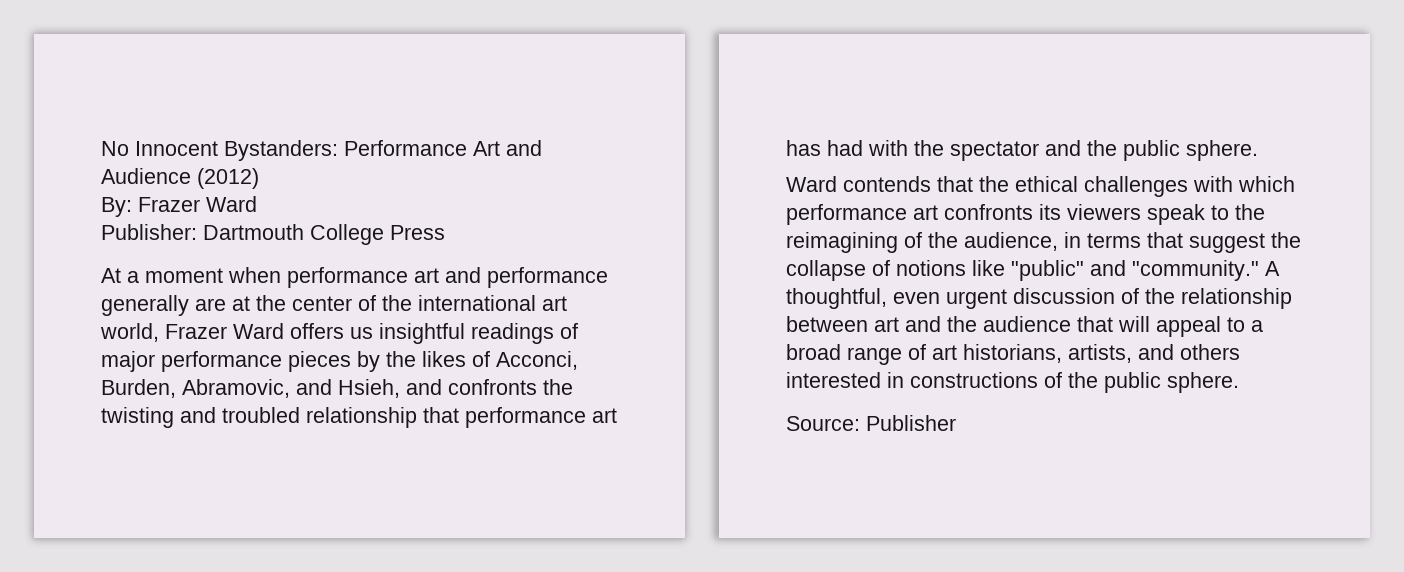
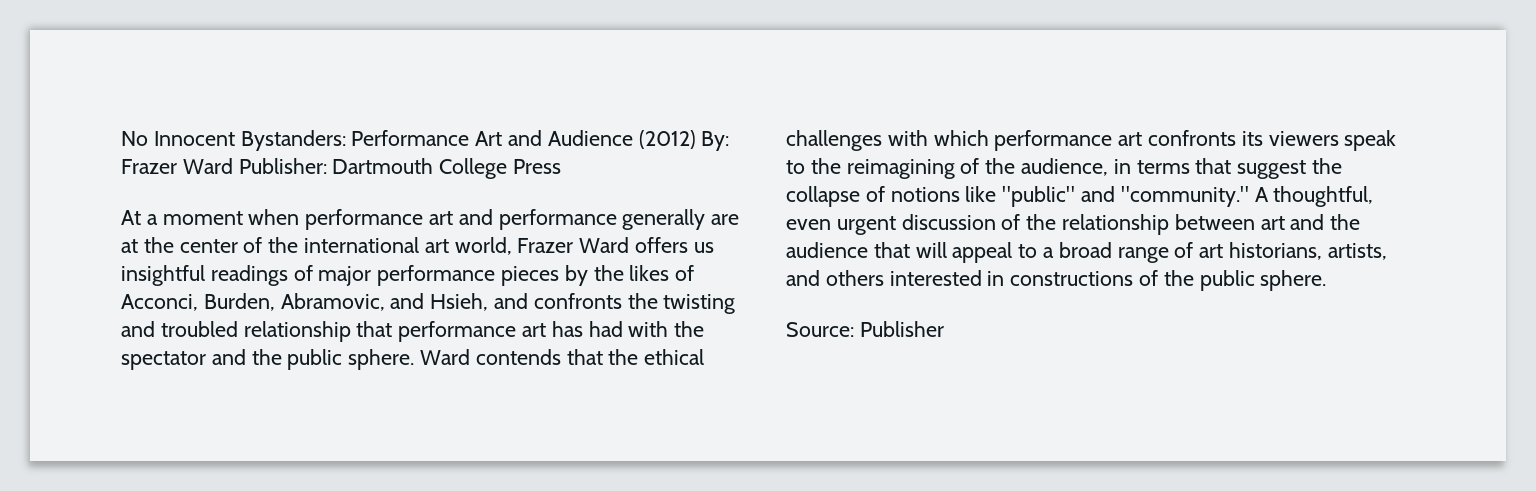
(259, 178) // -> (696, 139) none
(257, 204) // -> (233, 166) none
(1258, 150) // -> (415, 359) none

